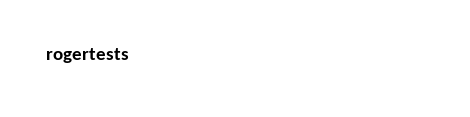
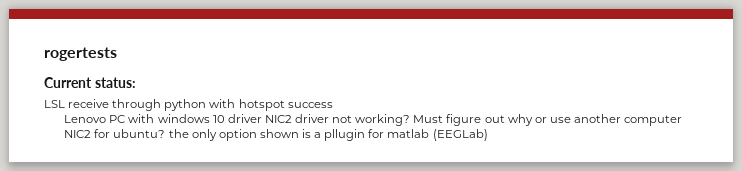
(129, 55) none -> [44,77,136,88] [44,99,333,111] [64,114,683,126] [64,129,488,141] // Current status: // LSL receive through python with hotspot success // Lenovo PC with windows 10 driver NIC2 driver not working? Must figure out why or use another computer // NIC2 for ubuntu? the only option shown is a pllugin for matlab (EEGLab)

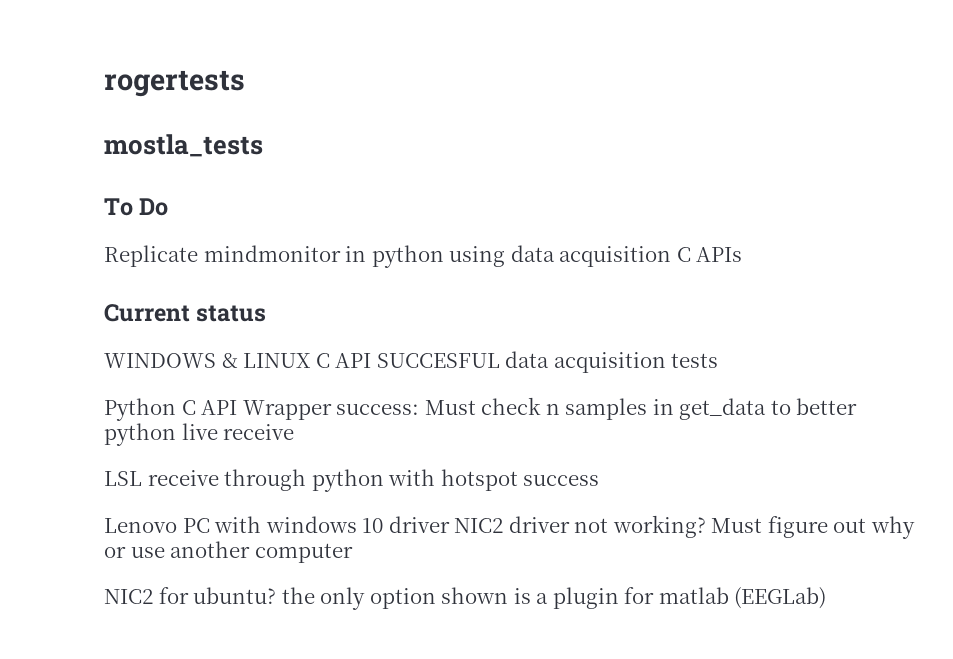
[44,77,136,88] Current status: -> [104,134,263,157] [104,198,169,216] [104,245,743,268] [104,304,267,322] [104,351,719,373] [104,397,858,421] [104,423,295,446] mostla_tests // To Do // Replicate mindmonitor in python using data acquisition C APIs // Current status // WINDOWS & LINUX C API SUCCESFUL data acquisition tests // Python C API Wrapper success: Must check n samples in get_data to better python live receive
[324,129,366,141] pllugin -> [552,587,619,609] plugin

